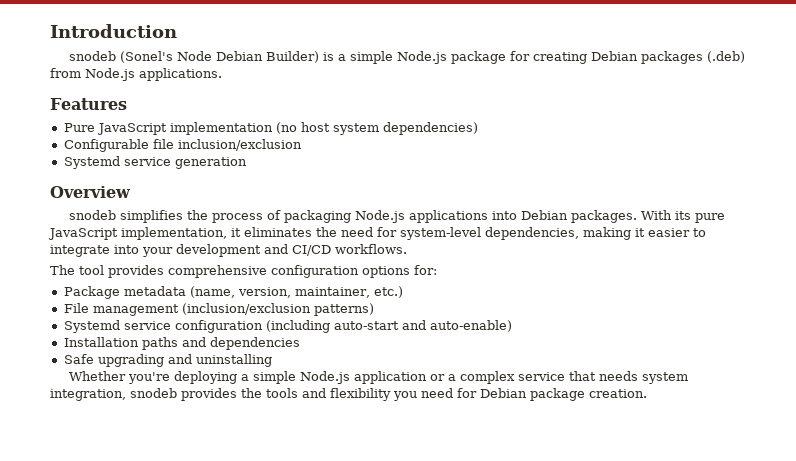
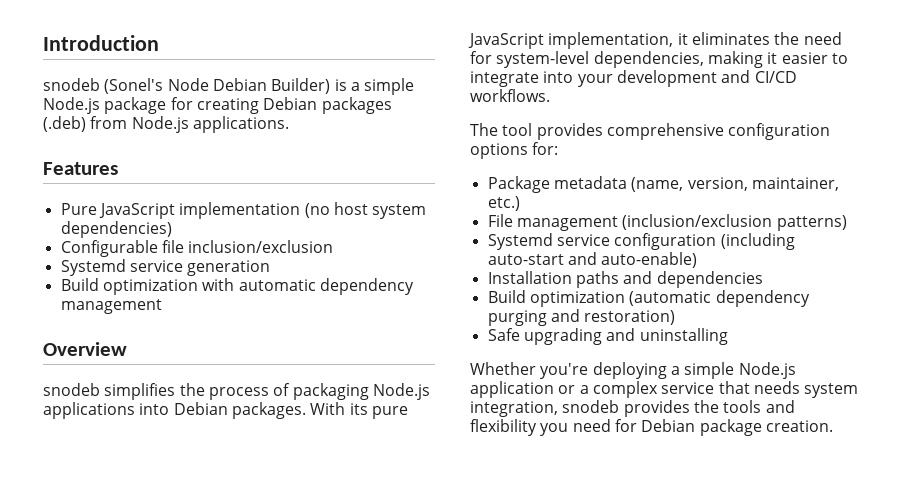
(247, 163) none -> [60,278,414,295] [60,299,162,314] // Build optimization with automatic dependency management
(300, 343) none -> [487,290,810,307] [487,309,676,326] // Build optimization (automatic dependency purging and restoration)

